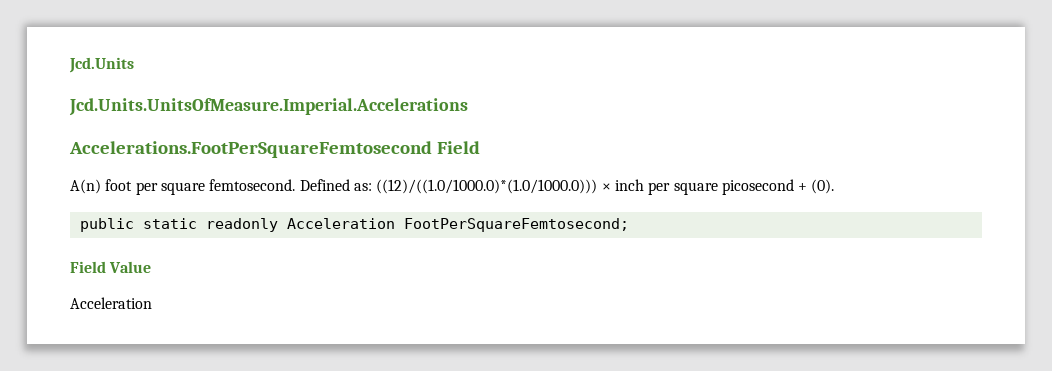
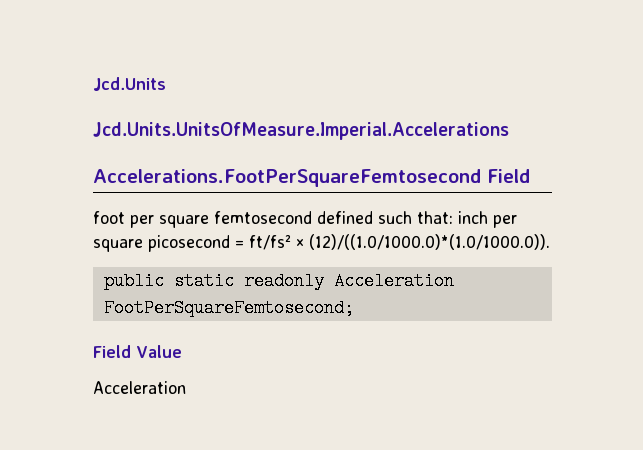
[70,179,101,194] A(n) -> (530, 176) none
[209,179,835,195] femtosecond. Defined as: ((12)/((1.0/1000.0)*(1.0/1000.0))) × inch per square picosecond + (0). -> [214,211,517,228] [93,234,550,252] femtosecond defined such that: inch per square picosecond = ft/fs² × (12)/((1.0/1000.0)*(1.0/1000.0)).

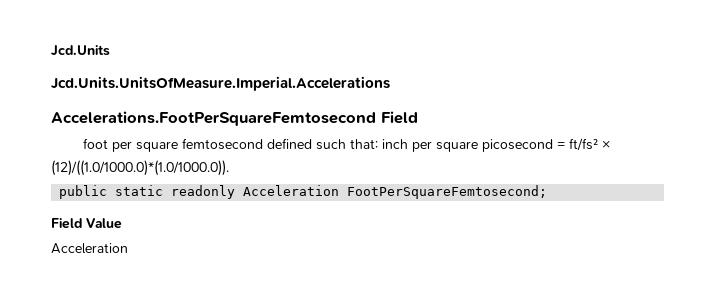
(304, 243) none -> (611, 144) //

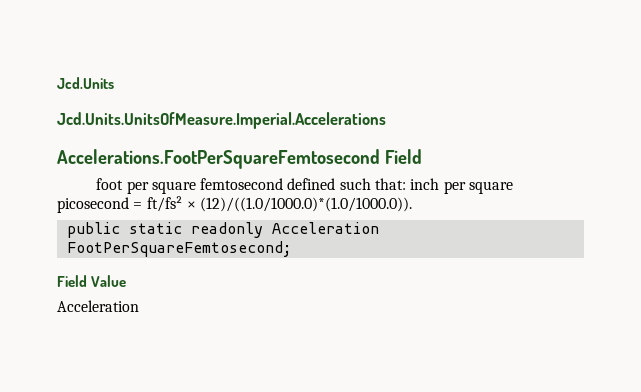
(611, 144) // -> (196, 205) none

